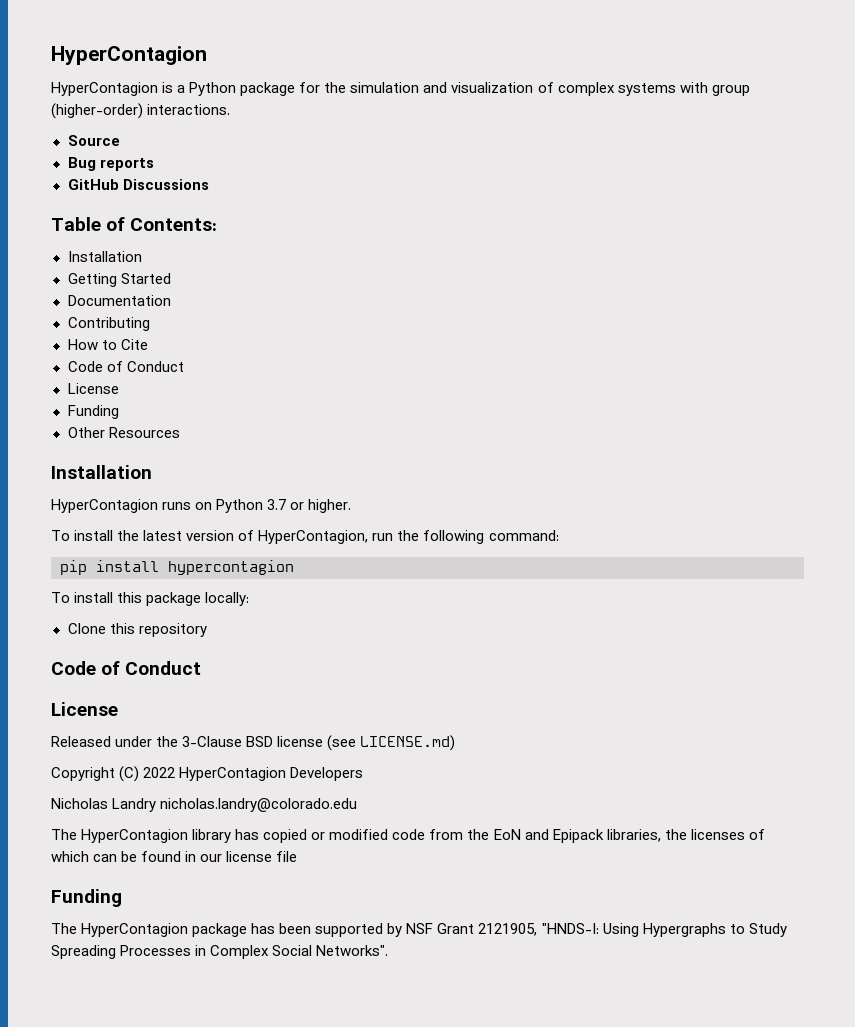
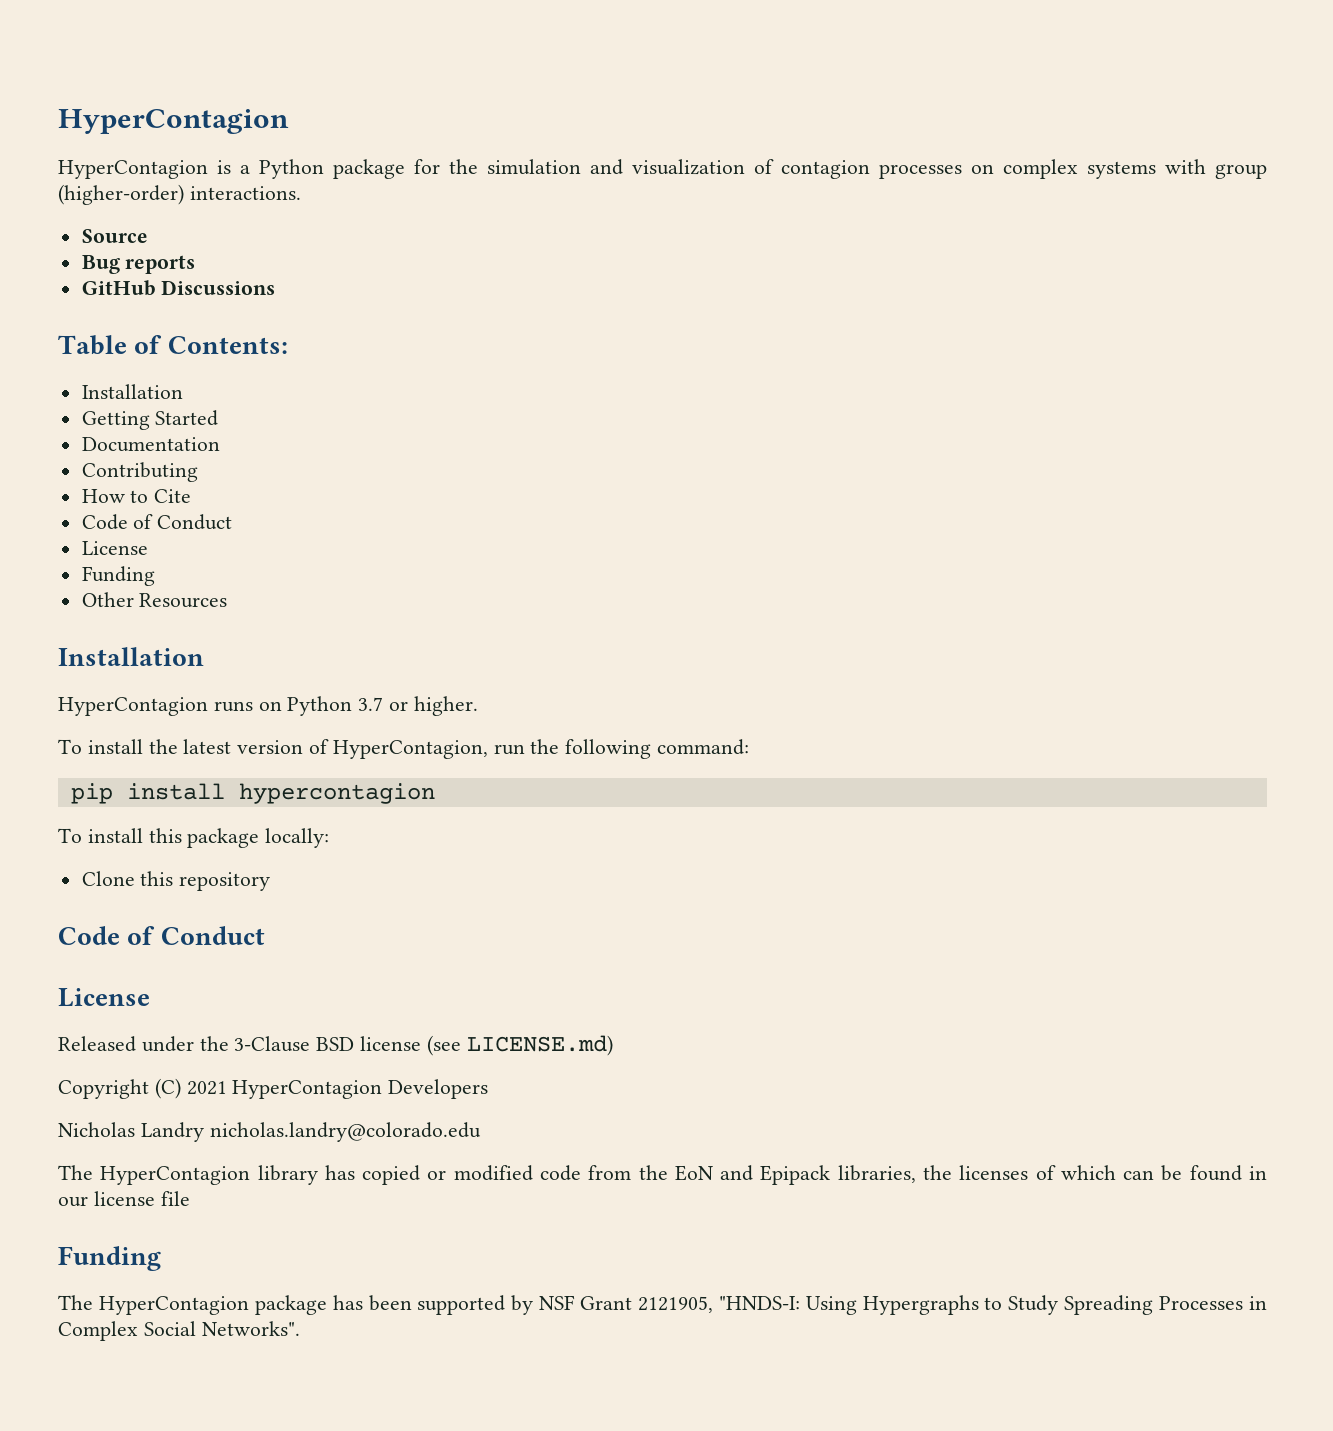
(554, 87) none -> [781,160,994,179] contagion processes on
[143,767,176,778] 2022 -> [186,1081,227,1095] 2021

